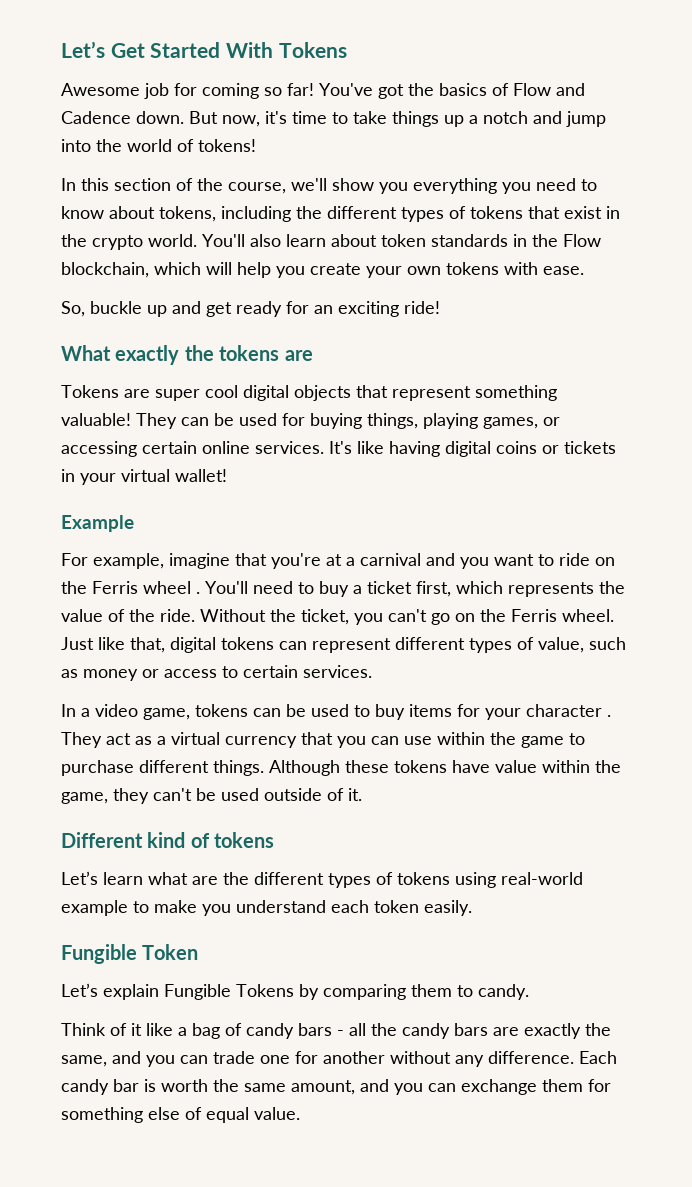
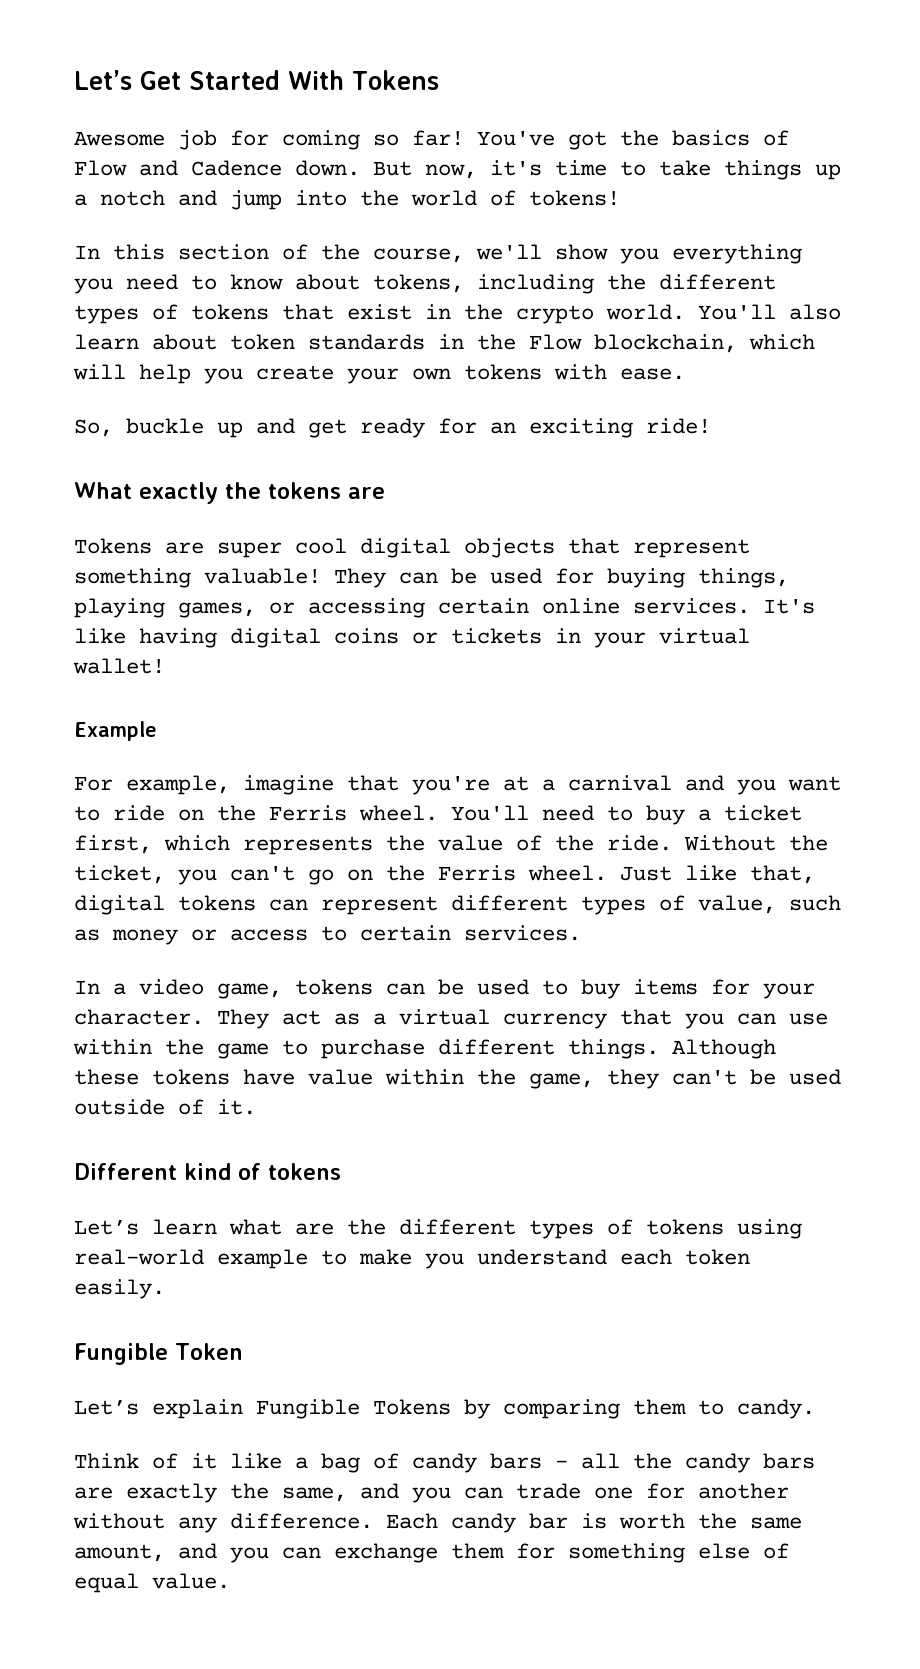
[143,581,200,594] wheel . -> [359,805,438,821] wheel.
[526,704,611,717] character . -> [74,1009,204,1025] character.

